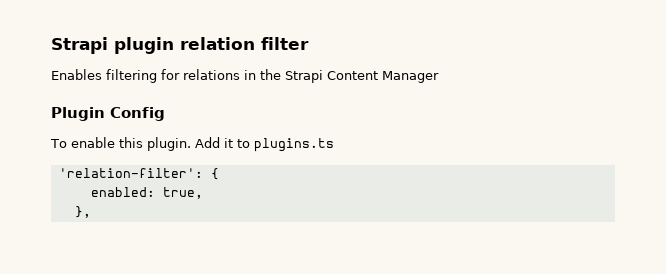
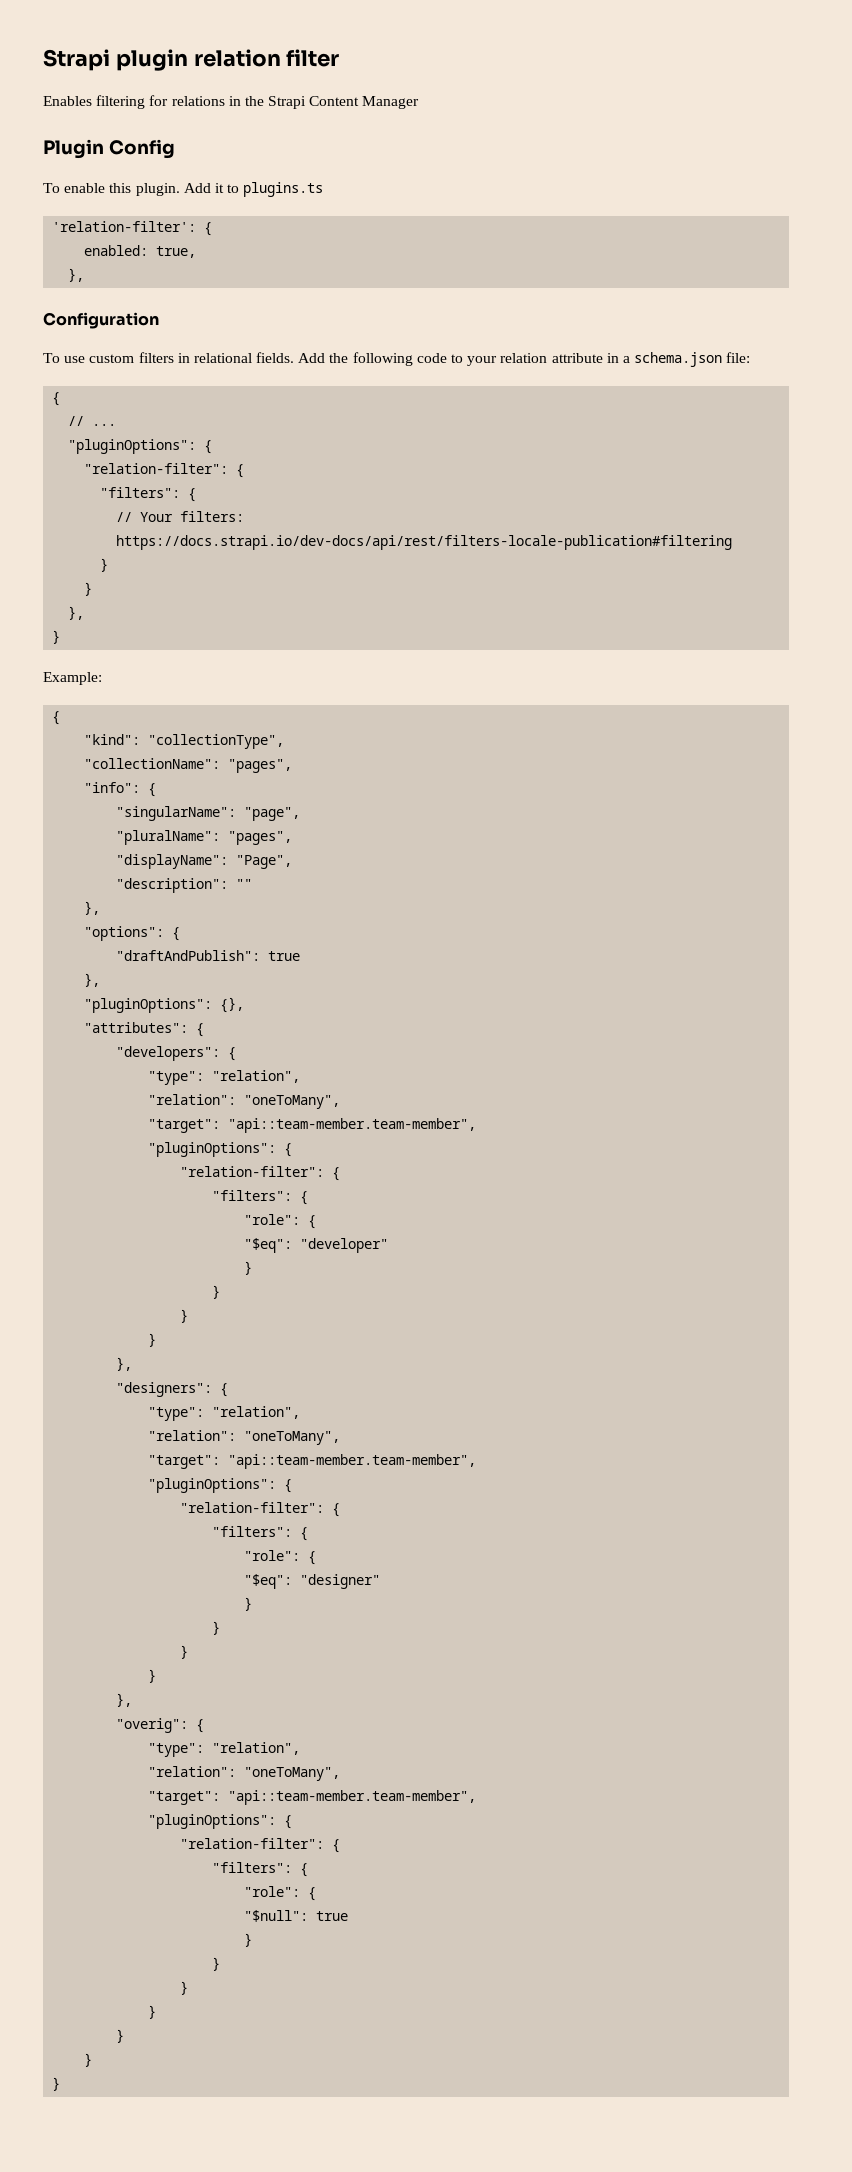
(91, 212) none -> [43,312,159,329] [43,352,751,367] [52,392,61,406] [68,416,117,426] [68,439,213,454] [84,463,245,478] [100,487,197,502] [116,511,245,522] [116,535,733,550] [100,558,109,572] [84,582,93,596] [68,606,85,620] [52,630,61,644] [43,672,102,685] [52,711,61,725] [84,734,285,749] [84,758,293,773] [84,782,157,797] [116,806,301,821] [116,830,293,845] [116,854,293,869] [116,878,253,893] [84,901,101,915] [84,926,181,941] [116,950,301,961] [84,973,101,987] [84,997,245,1013] [84,1022,205,1037] [116,1046,237,1061] [148,1070,301,1085] [148,1094,341,1109] [148,1118,477,1133] [148,1142,293,1157] [180,1166,341,1181] [212,1190,309,1205] [244,1214,317,1229] [244,1238,389,1253] [244,1261,253,1275] [212,1285,221,1299] [180,1309,189,1323] [148,1333,157,1347] [116,1357,133,1371] [116,1382,229,1397] [148,1406,301,1421] [148,1430,341,1445] [148,1454,477,1469] [148,1478,293,1493] [180,1502,341,1517] [212,1526,309,1541] [244,1550,317,1565] [244,1574,381,1589] [244,1597,253,1611] [212,1621,221,1635] [180,1645,189,1659] [148,1669,157,1683] [116,1693,133,1707] [116,1718,205,1733] [148,1742,301,1757] [148,1766,341,1781] [148,1790,477,1805] [148,1814,293,1829] [180,1838,341,1853] [212,1862,309,1877] [244,1886,317,1901] [244,1910,349,1922] [244,1933,253,1947] [212,1957,221,1971] [180,1981,189,1995] [148,2005,157,2019] [116,2029,125,2043] [84,2053,93,2067] [52,2077,61,2091] // Configuration // To use custom filters in relational fields. Add the following code to your relation attribute in a schema.json file: // { // // ... // "pluginOptions": { // "relation-filter": { // "filters": { // // Your filters: https://docs.strapi.io/dev-docs/api/rest/filters-locale-publication#filtering // } // } // }, // } // Example: // { // "kind": "collectionType", // "collectionName": "pages", // "info": { // "singularName": "page", // "pluralName": "pages", // "displayName": "Page", // "description": "" // }, // "options": { // "draftAndPublish": true // }, // "pluginOptions": {}, // "attributes": { // "developers": { // "type": "relation", // "relation": "oneToMany", // "target": "api::team-member.team-member", // "pluginOptions": { // "relation-filter": { // "filters": { // "role": { // "$eq": "developer" // } // } // } // } // }, // "designers": { // "type": "relation", // "relation": "oneToMany", // "target": "api::team-member.team-member", // "pluginOptions": { // "relation-filter": { // "filters": { // "role": { // "$eq": "designer" // } // } // } // } // }, // "overig": { // "type": "relation", // "relation": "oneToMany", // "target": "api::team-member.team-member", // "pluginOptions": { // "relation-filter": { // "filters": { // "role": { // "$null": true // } // } // } // } // } // } // }

